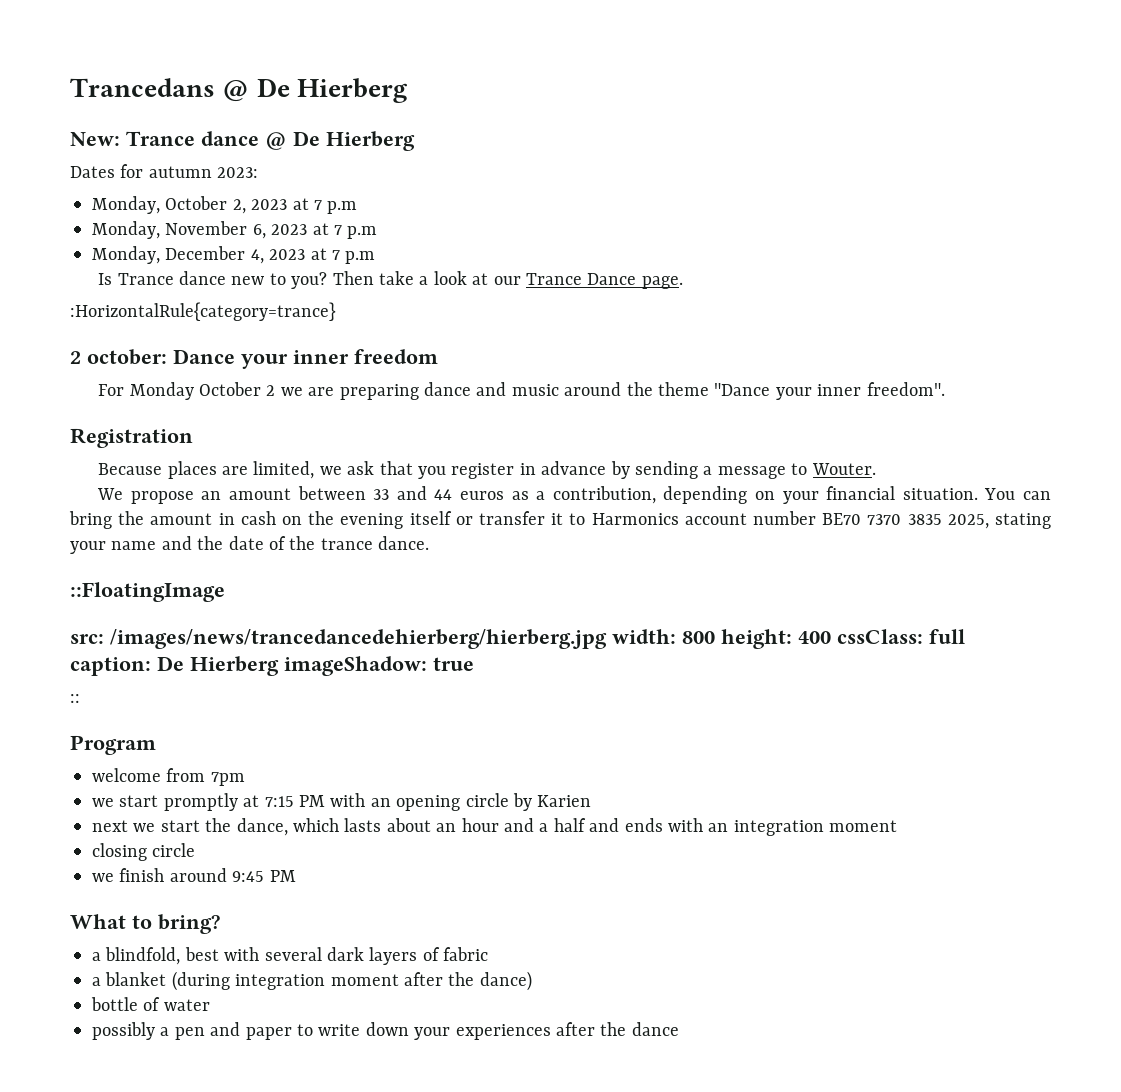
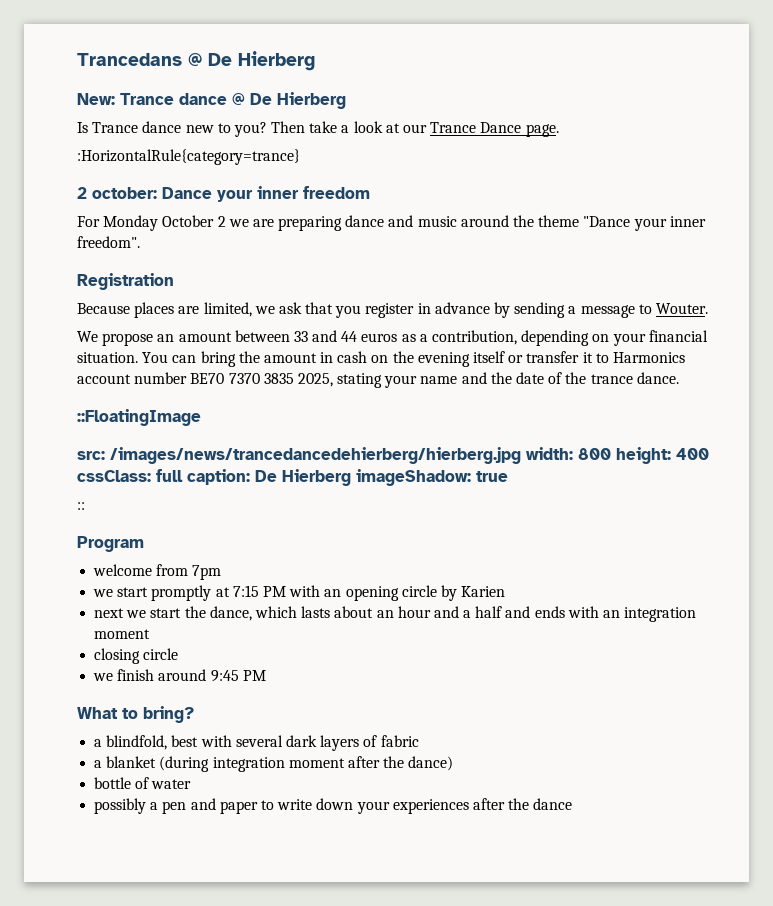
[70,164,259,178] [92,196,358,214] [92,221,378,239] [92,246,376,264] // Dates for autumn 2023: // Monday, October 2, 2023 at 7 p.m // Monday, November 6, 2023 at 7 p.m // Monday, December 4, 2023 at 7 p.m -> (346, 100) none

